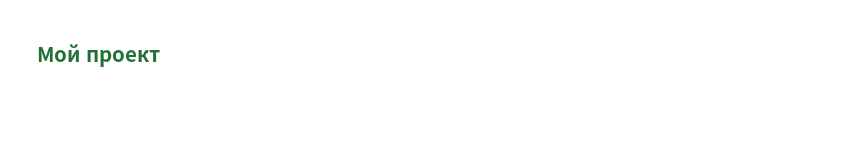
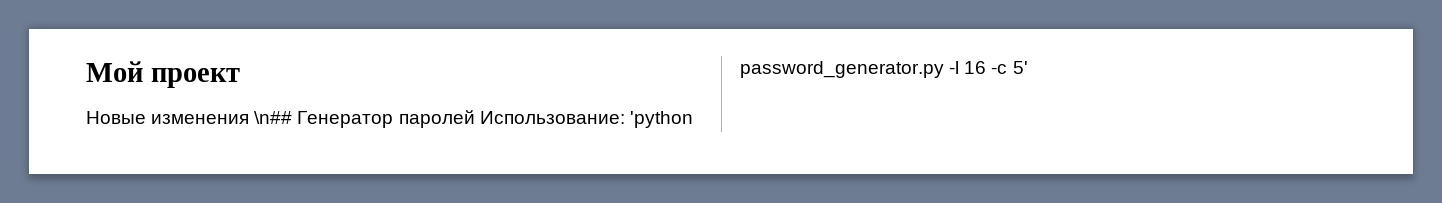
(160, 58) none -> [86,110,693,128] [740,61,1028,78] // Новые изменения \n## Генератор паролей Использование: 'python password_generator.py -l 16 -c 5'

